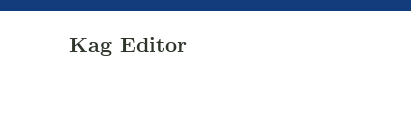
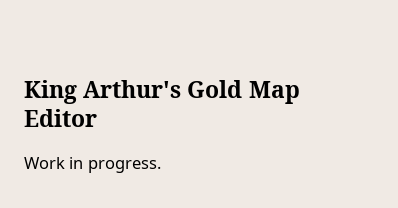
[69,37,187,56] Kag Editor -> [24,80,300,104] [24,109,97,127] [24,157,161,173] King Arthur's Gold Map Editor // Work in progress.

